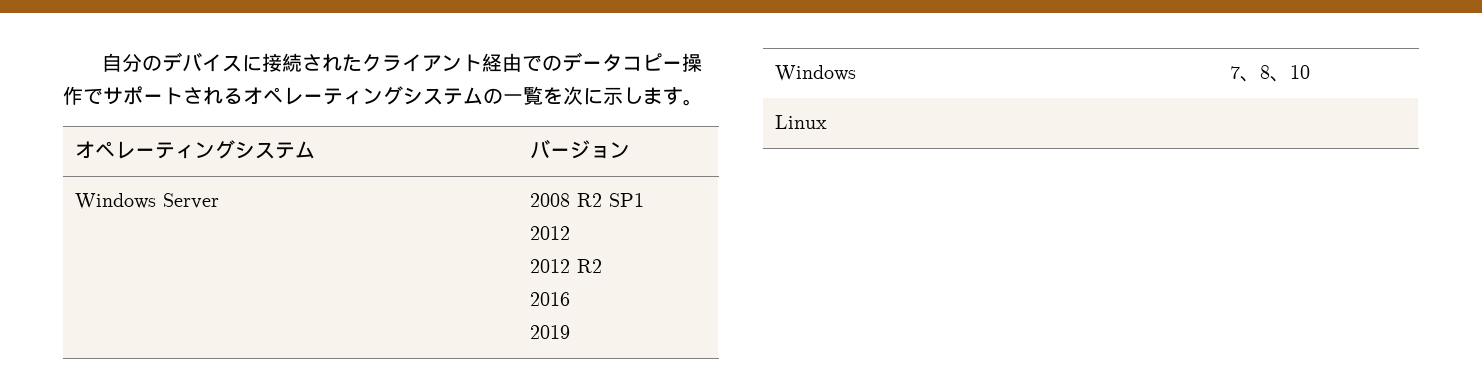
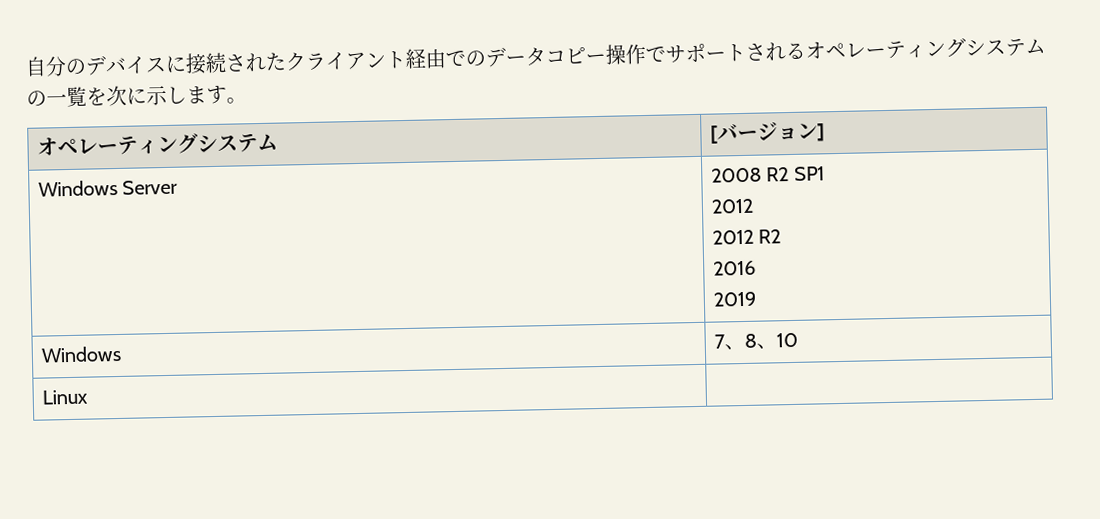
(316, 150) none -> [709,125,718,144] [
(631, 150) none -> [816,123,825,142] ]

